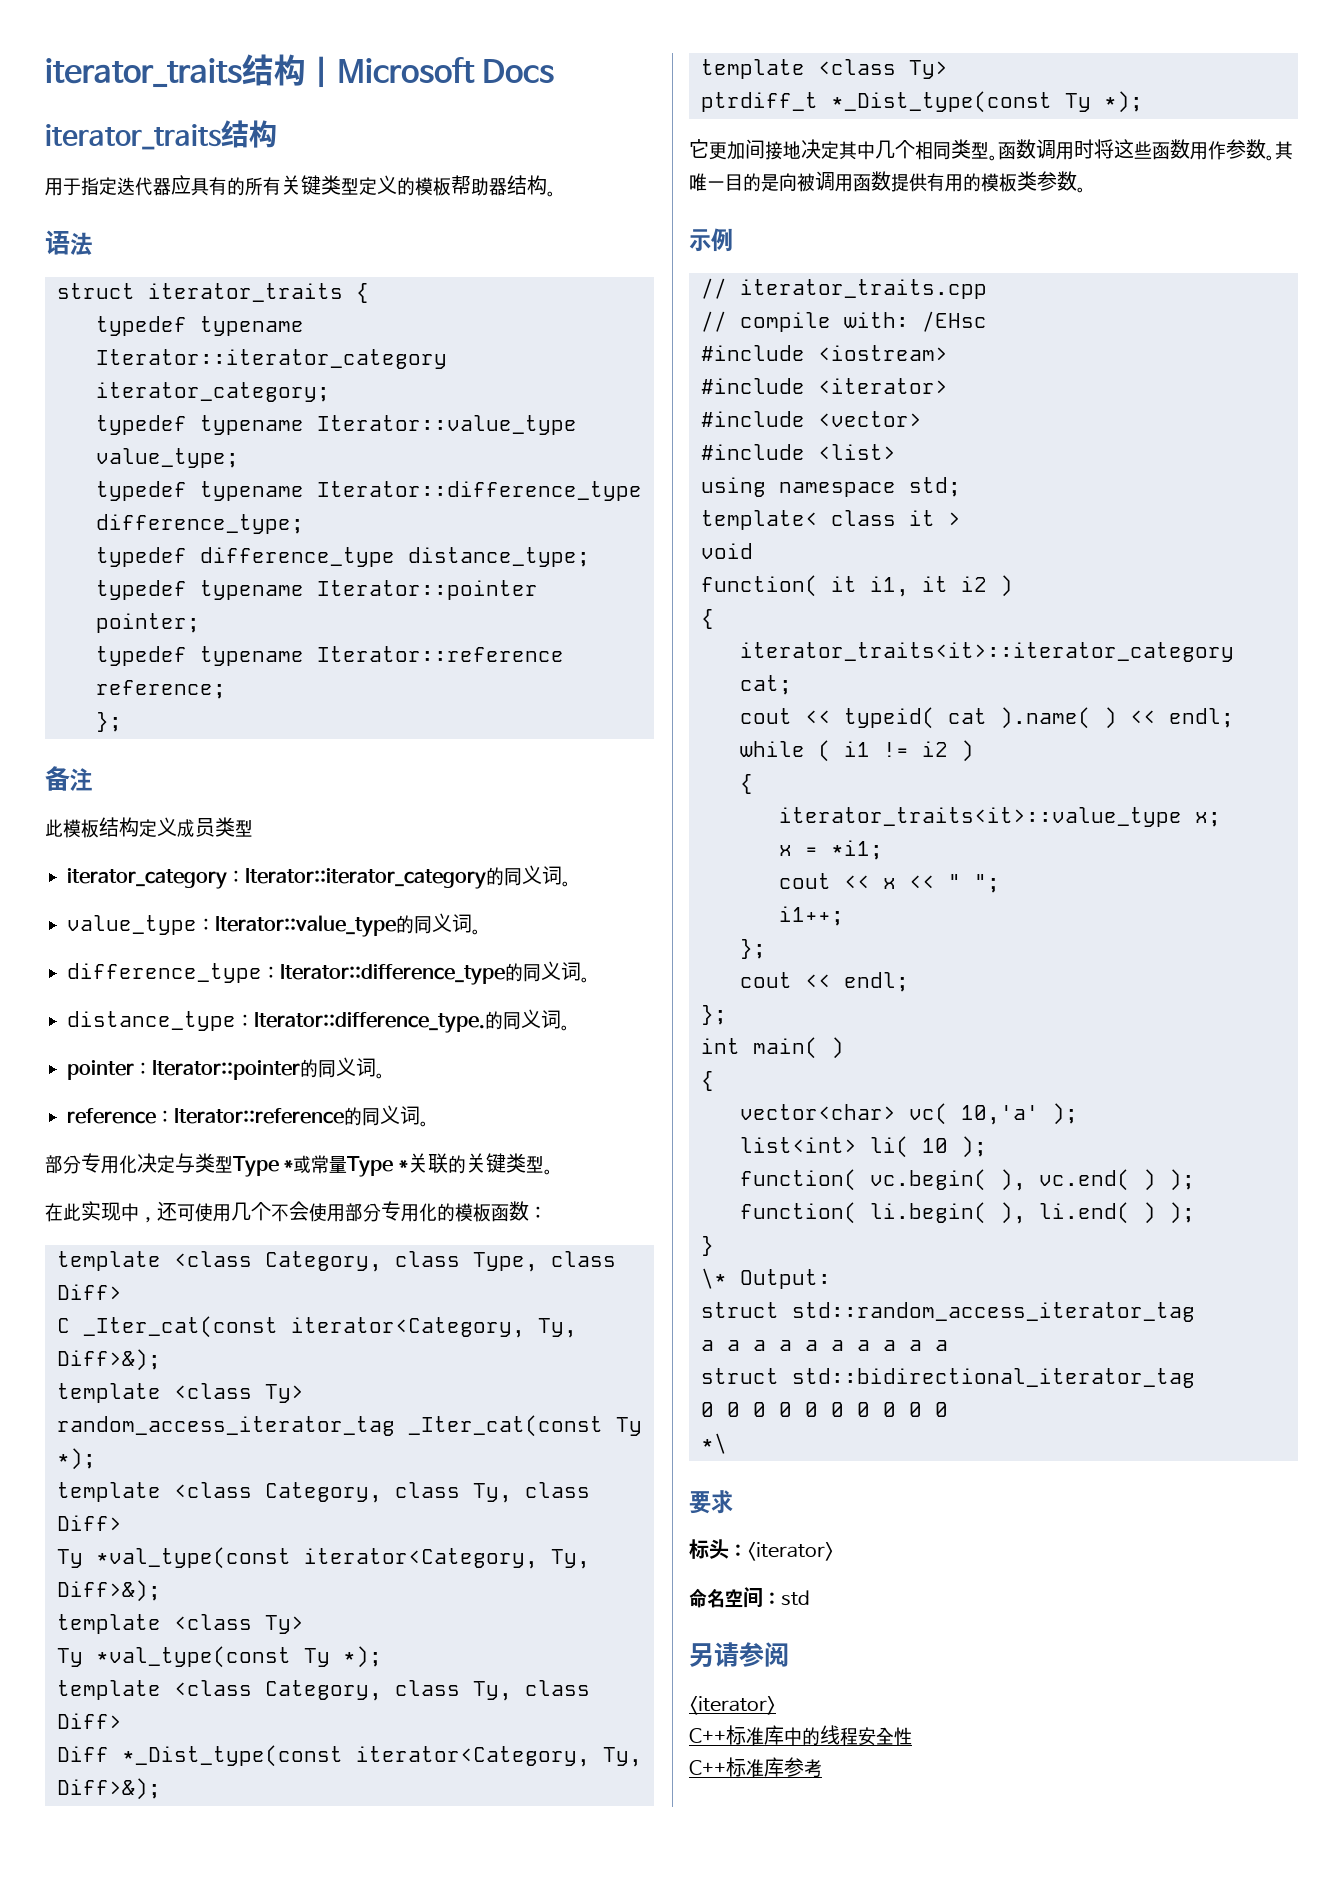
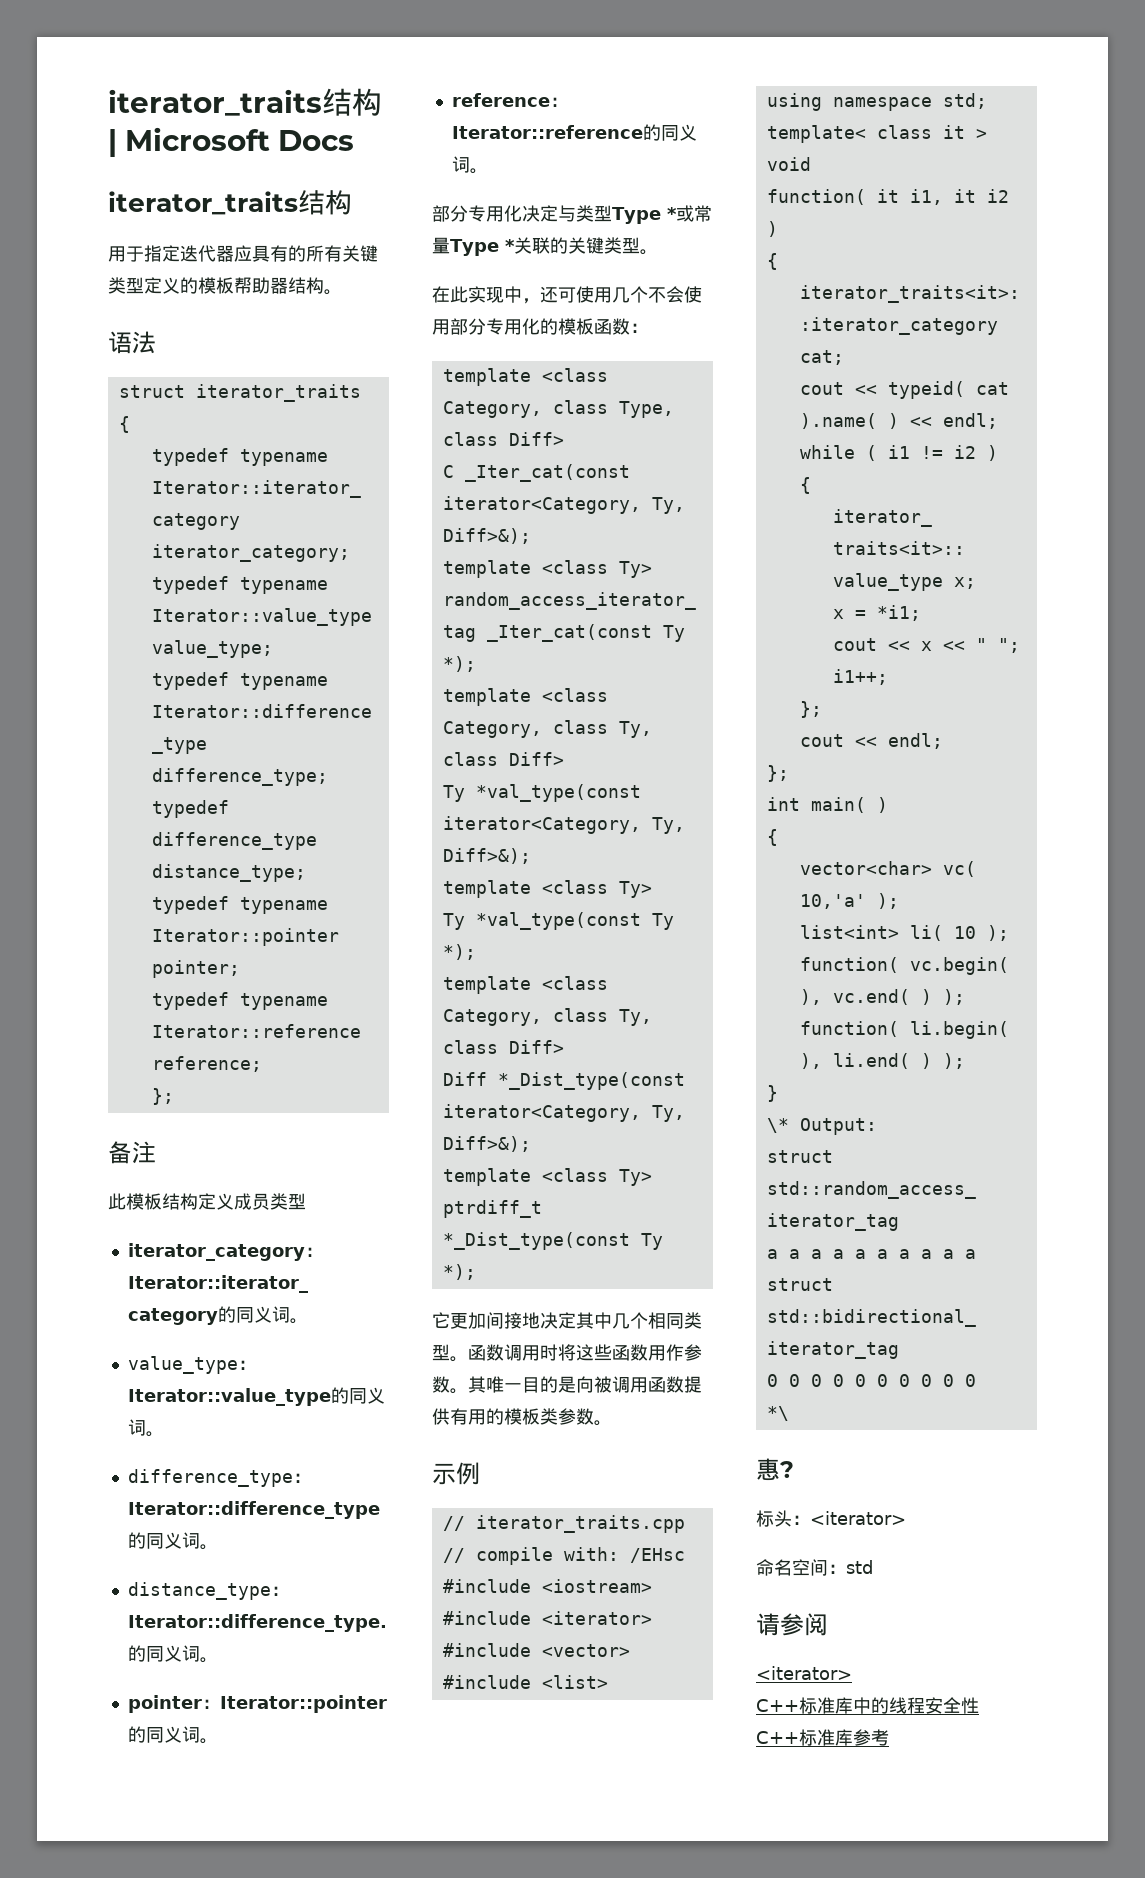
[689,1490,733,1514] 要求 -> [756,1458,794,1481] 惠?
[689,1643,714,1667] 另 -> (873, 1567) none

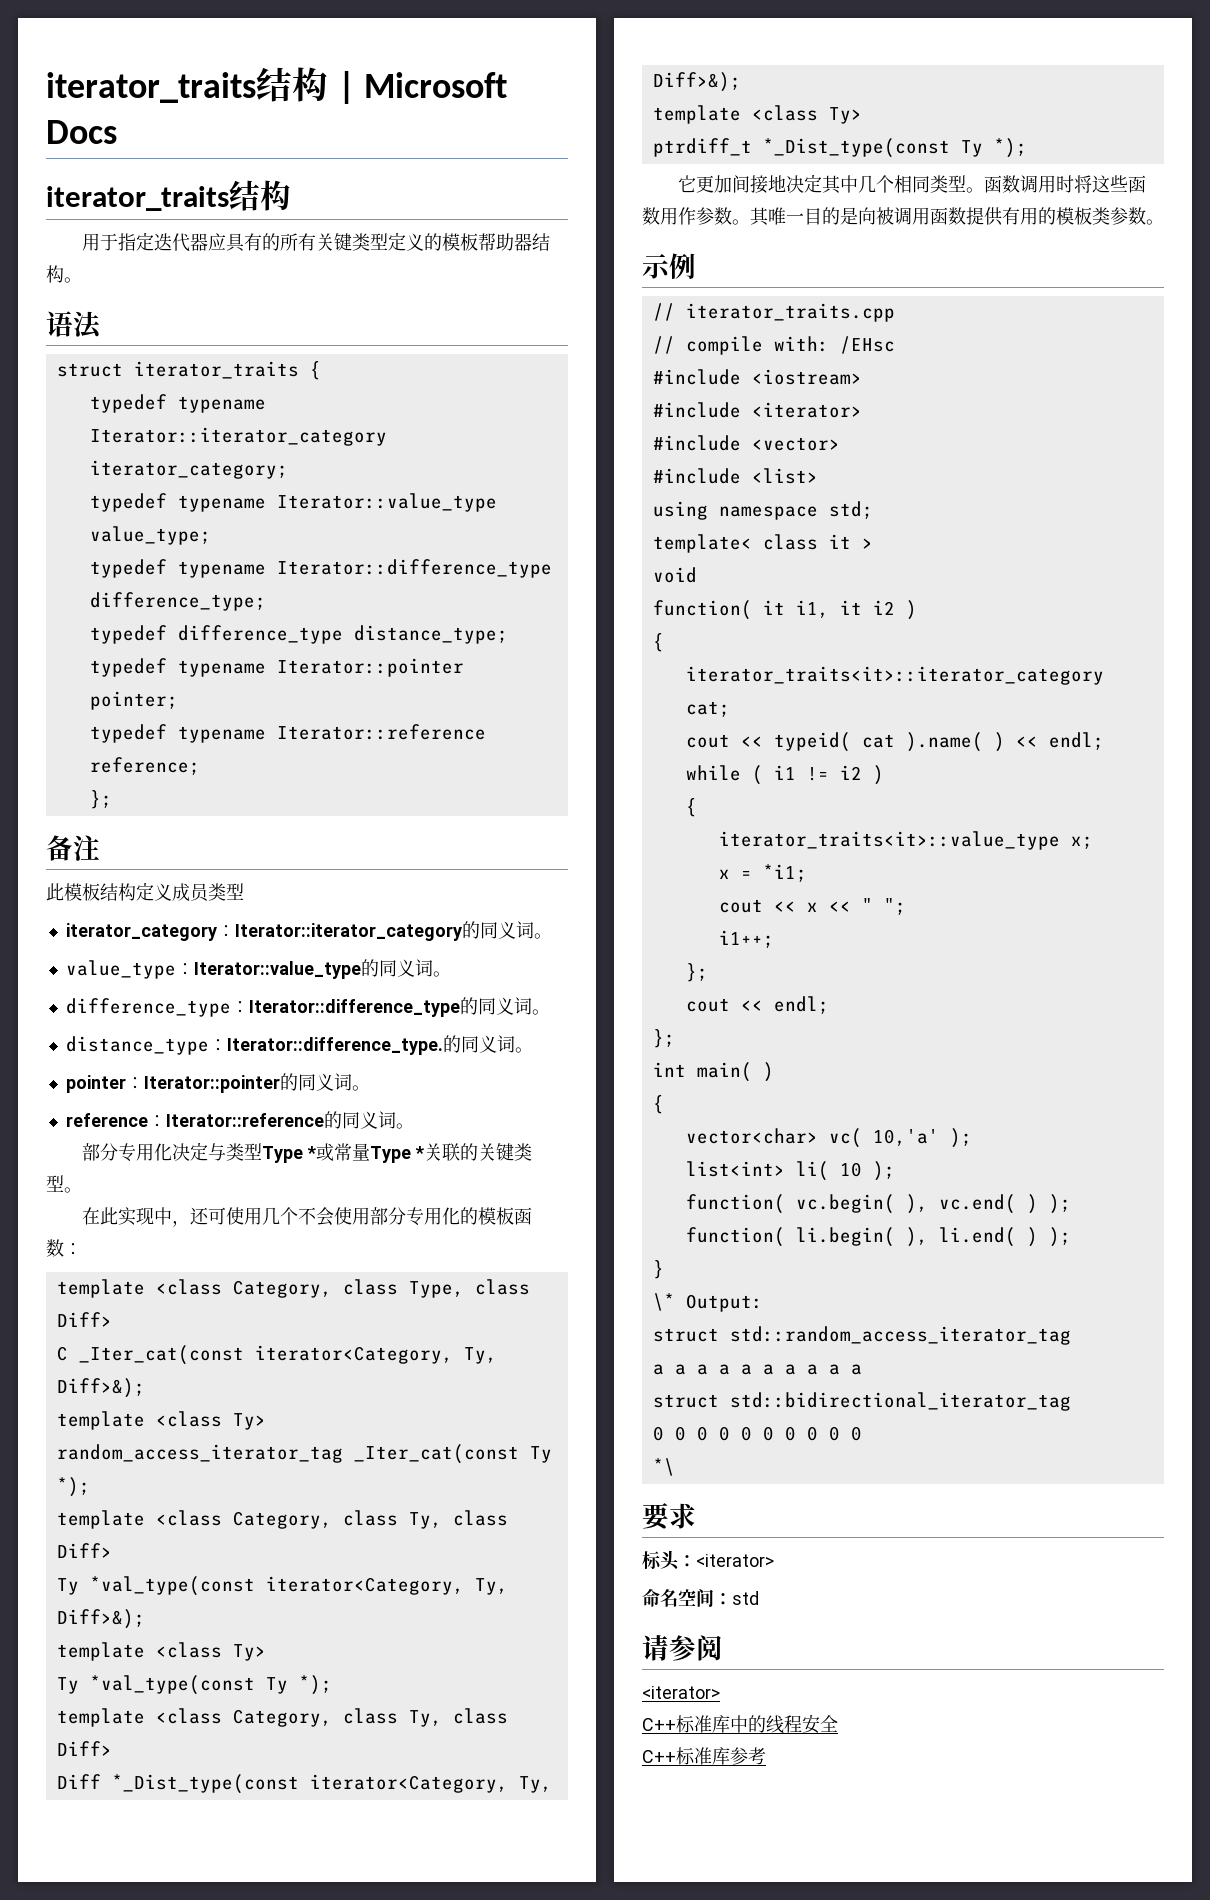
[756,1458,794,1481] 惠? -> [642,1503,696,1530] 要求
[961,1697,979,1714] 性 -> (838, 1723) none

